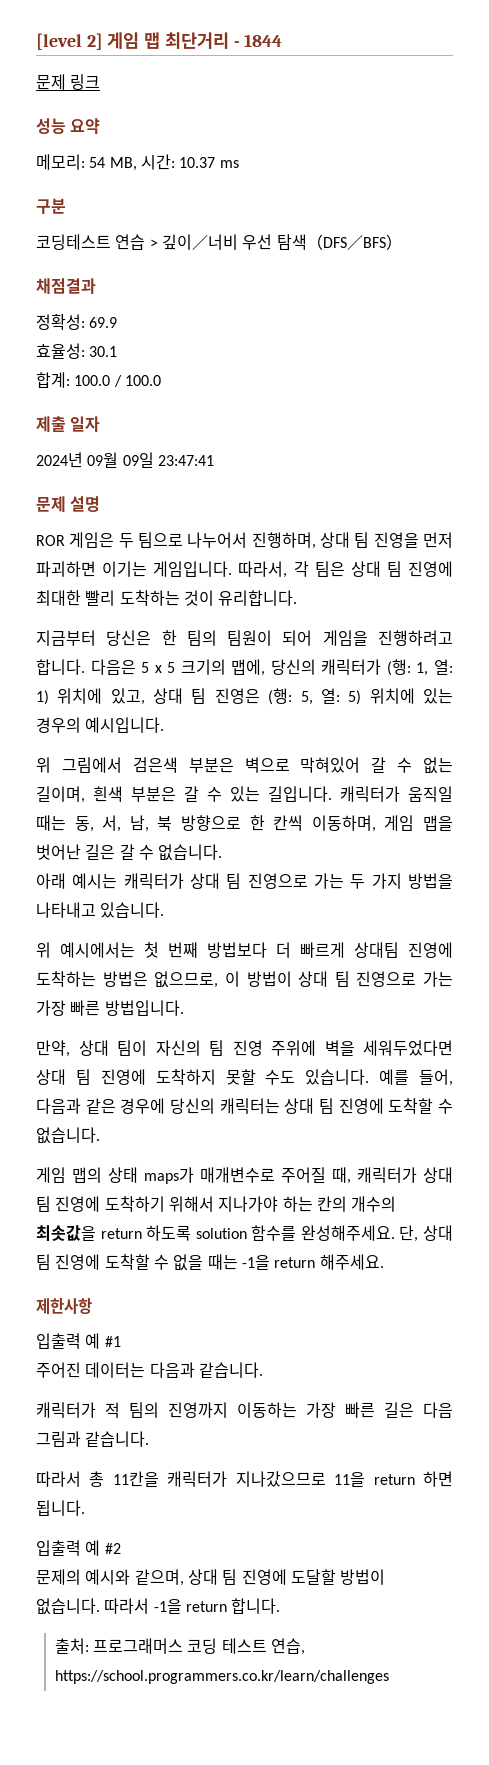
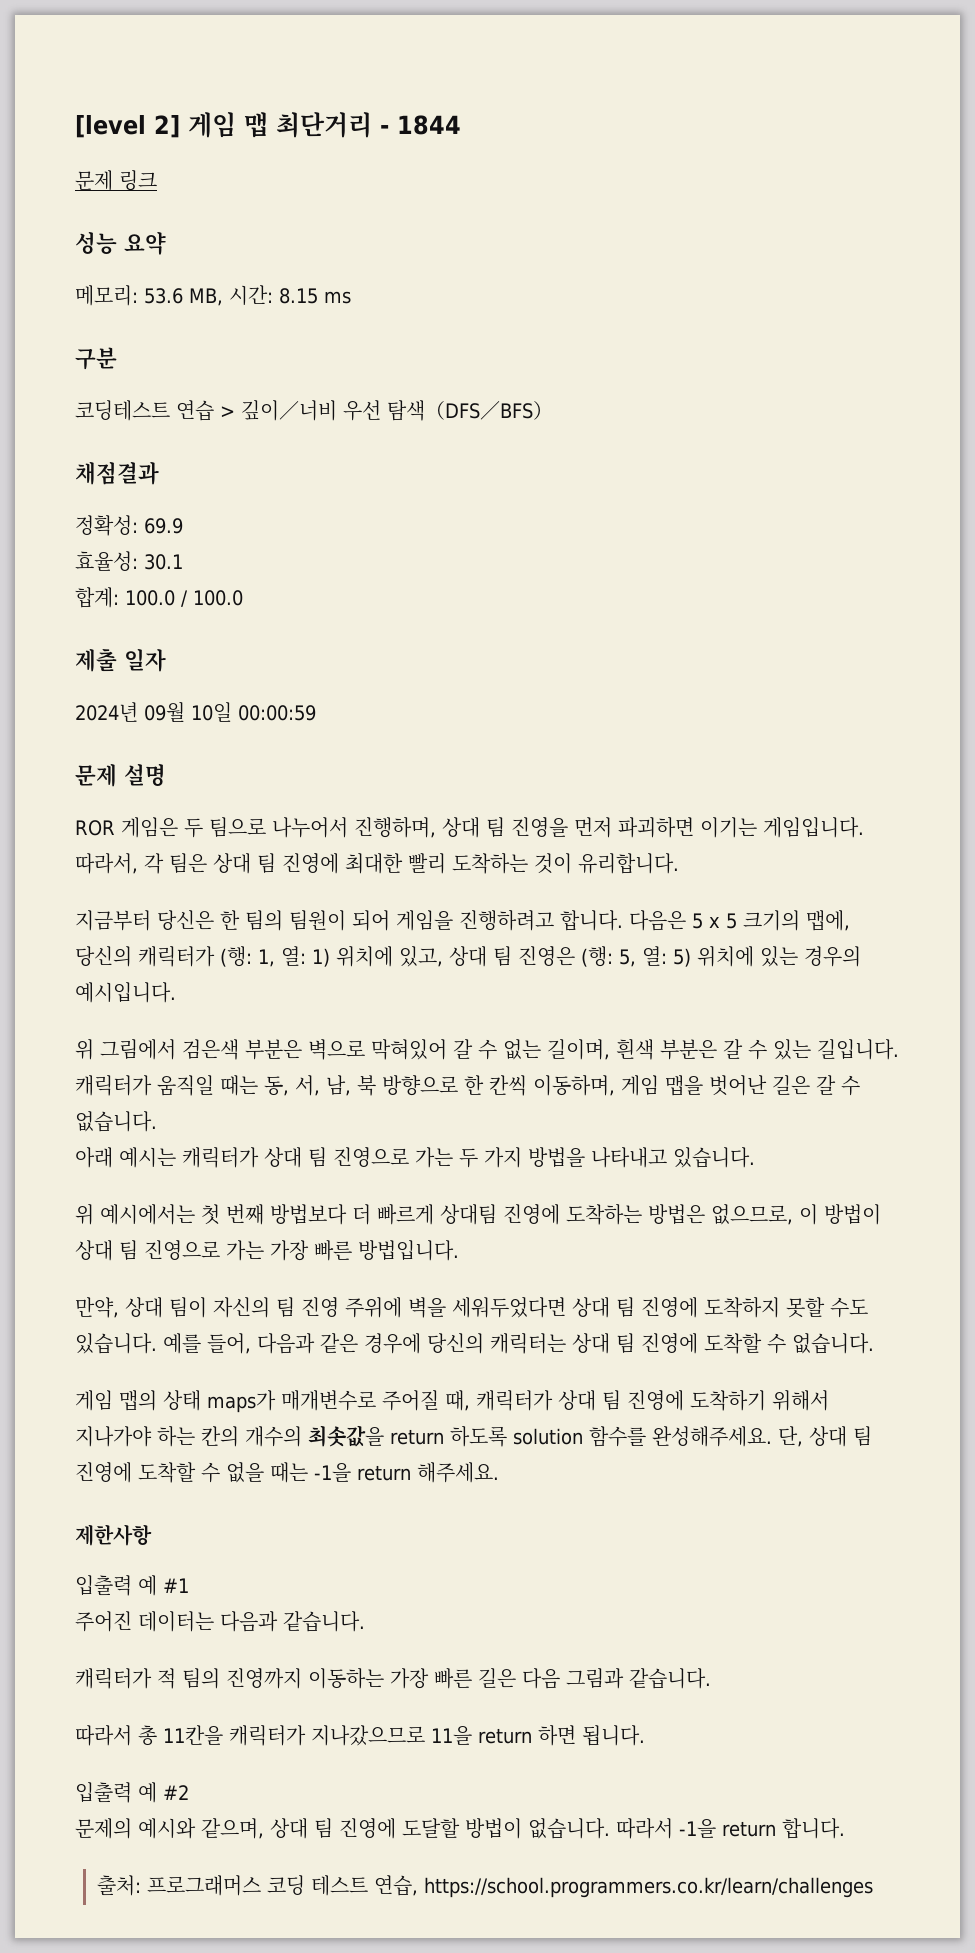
[89,157,106,168] 54 -> [144,288,183,304] 53.6
[179,157,216,168] 10.37 -> [279,288,318,304] 8.15
[122,452,214,468] 09일 23:47:41 -> [191,702,316,722] 10일 00:00:59

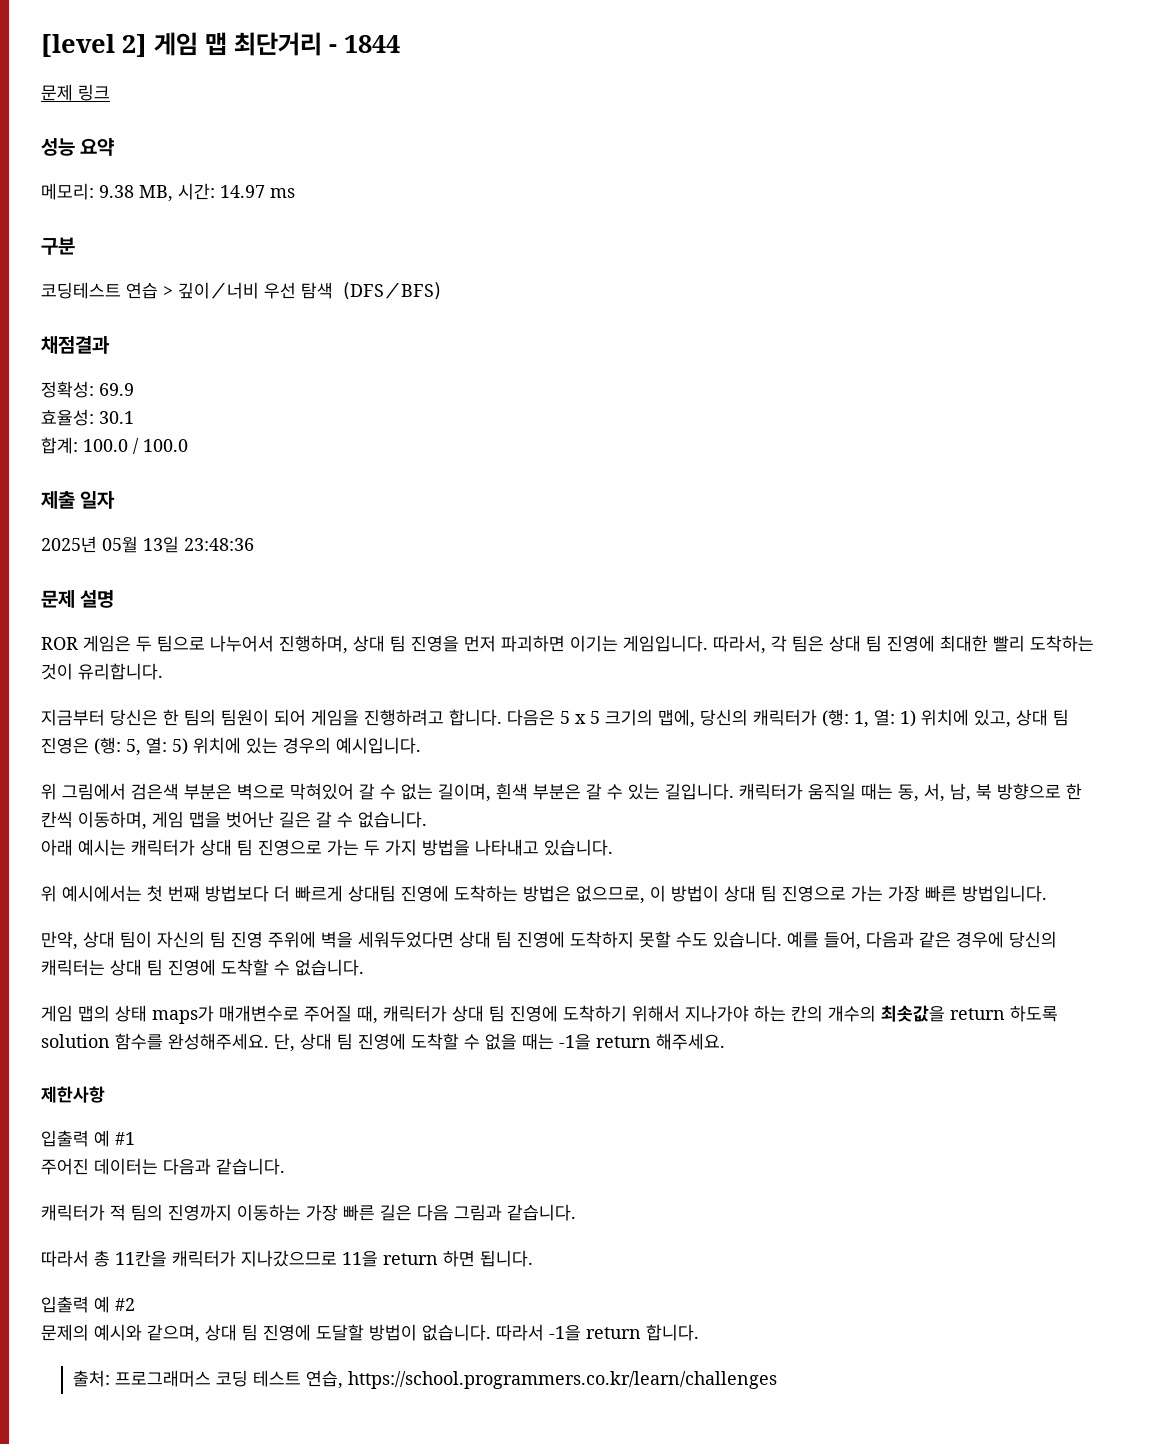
[144,288,183,304] 53.6 -> [99,185,134,198] 9.38
[279,288,318,304] 8.15 -> [220,185,265,198] 14.97
[75,701,316,722] 2024년 09월 10일 00:00:59 -> [41,536,254,553] 2025년 05월 13일 23:48:36

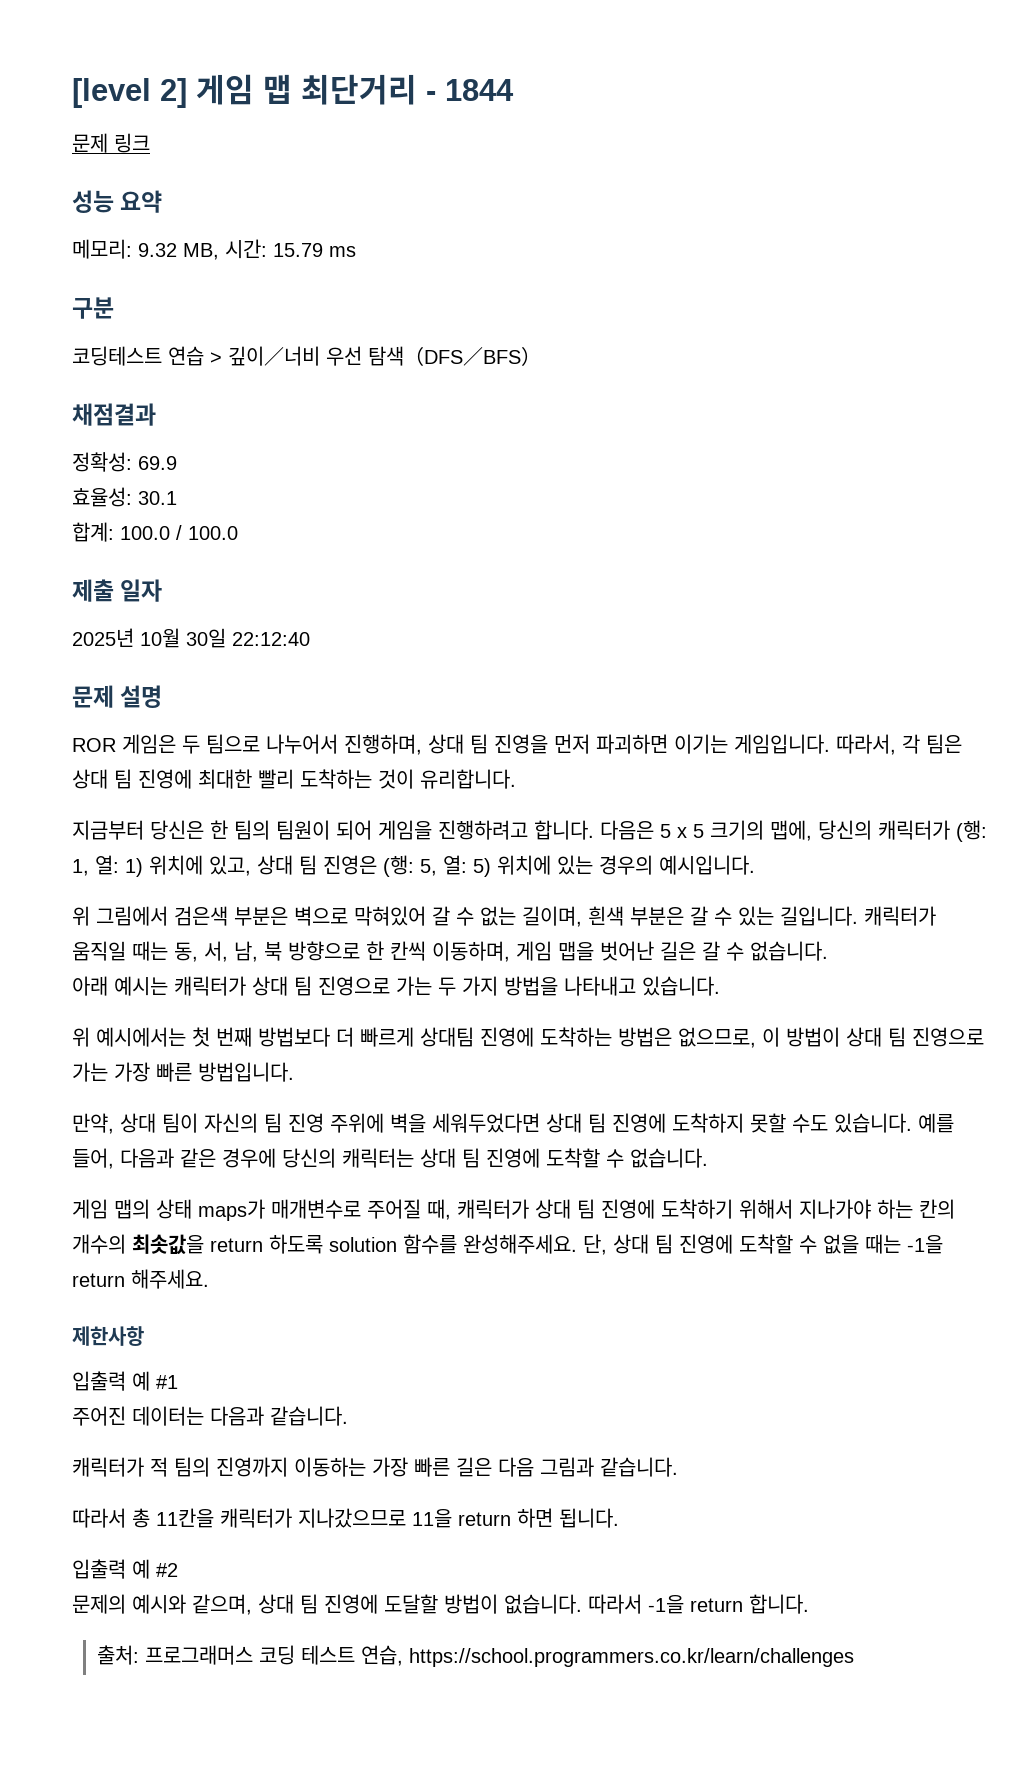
[99,185,134,198] 9.38 -> [138,243,177,257] 9.32
[220,185,265,198] 14.97 -> [273,243,323,257] 15.79
[102,536,254,553] 05월 13일 23:48:36 -> [140,628,310,648] 10월 30일 22:12:40

